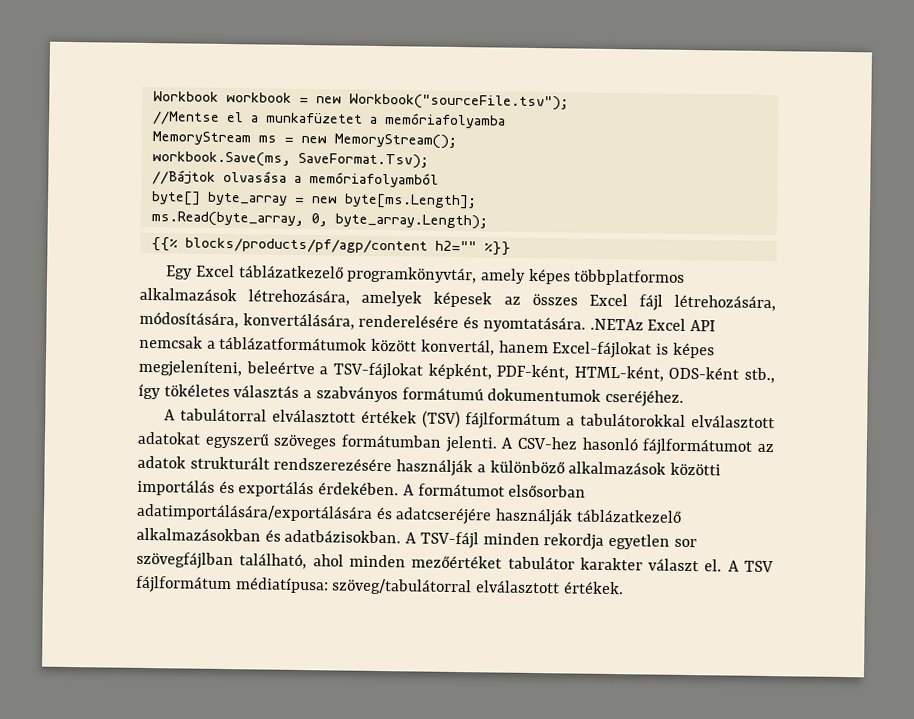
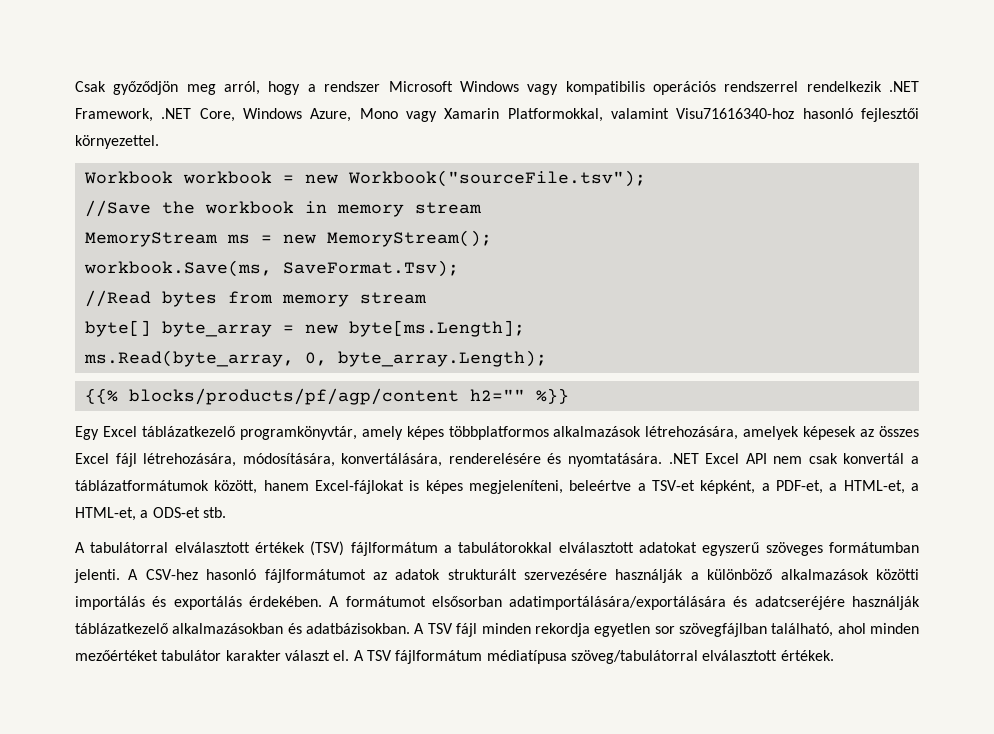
(152, 96) none -> [75,81,919,95] [75,108,920,122] [75,135,159,149] Csak győződjön meg arról, hogy a rendszer Microsoft Windows vagy kompatibilis operációs rendszerrel rendelkezik .NET Framework, .NET Core, Windows Azure, Mono vagy Xamarin Platformokkal, valamint Visu71616340-hoz hasonló fejlesztői környezettel. //
[152,111,506,129] //Mentse el a munkafüzetet a memóriafolyamba -> [84,200,482,217] //Save the workbook in memory stream
[151,170,439,188] //Bájtok olvasása a memóriafolyamból -> [84,290,427,307] //Read bytes from memory stream
[589,318,644,331] .NETAz -> [668,453,699,464] .NET
[139,335,495,356] nemcsak a táblázatformátumok között konvertál, -> [773,453,919,464] [75,480,258,494] nem csak konvertál a táblázatformátumok között,
[332,362,775,384] [138,383,685,407] TSV-fájlokat képként, PDF-ként, HTML-ként, ODS-ként stb., így tökéletes választás a szabványos formátumú dokumentumok cseréjéhez. -> [652,480,920,494] [75,507,226,521] TSV-et képként, a PDF-et, a HTML-et, a HTML-et, a ODS-et stb.
[273,457,393,472] rendszerezésére -> [524,569,608,580] szervezésére
[419,531,479,549] TSV-fájl -> [427,623,478,637] TSV fájl
[234,577,329,594] médiatípusa: -> [486,650,567,664] médiatípusa

